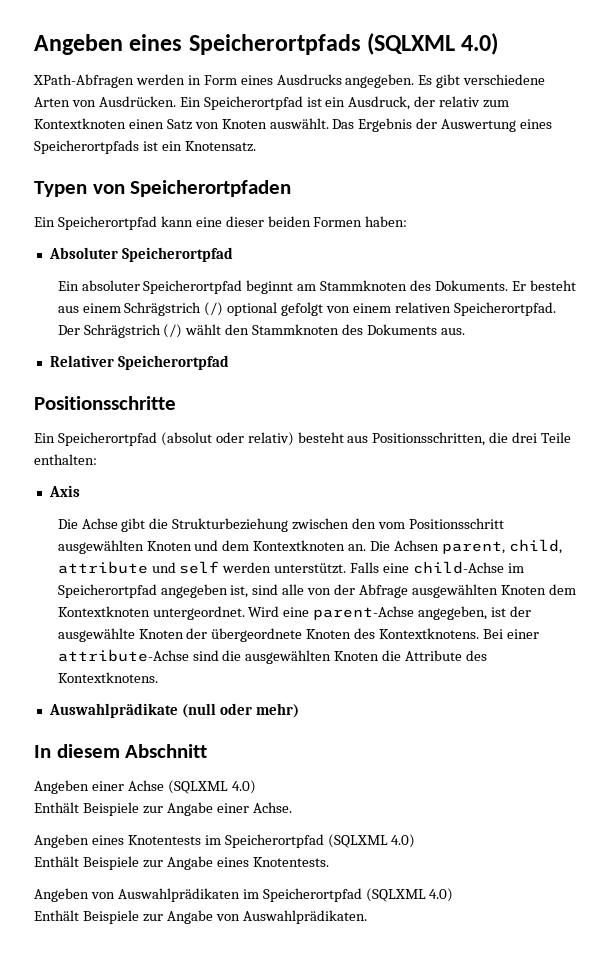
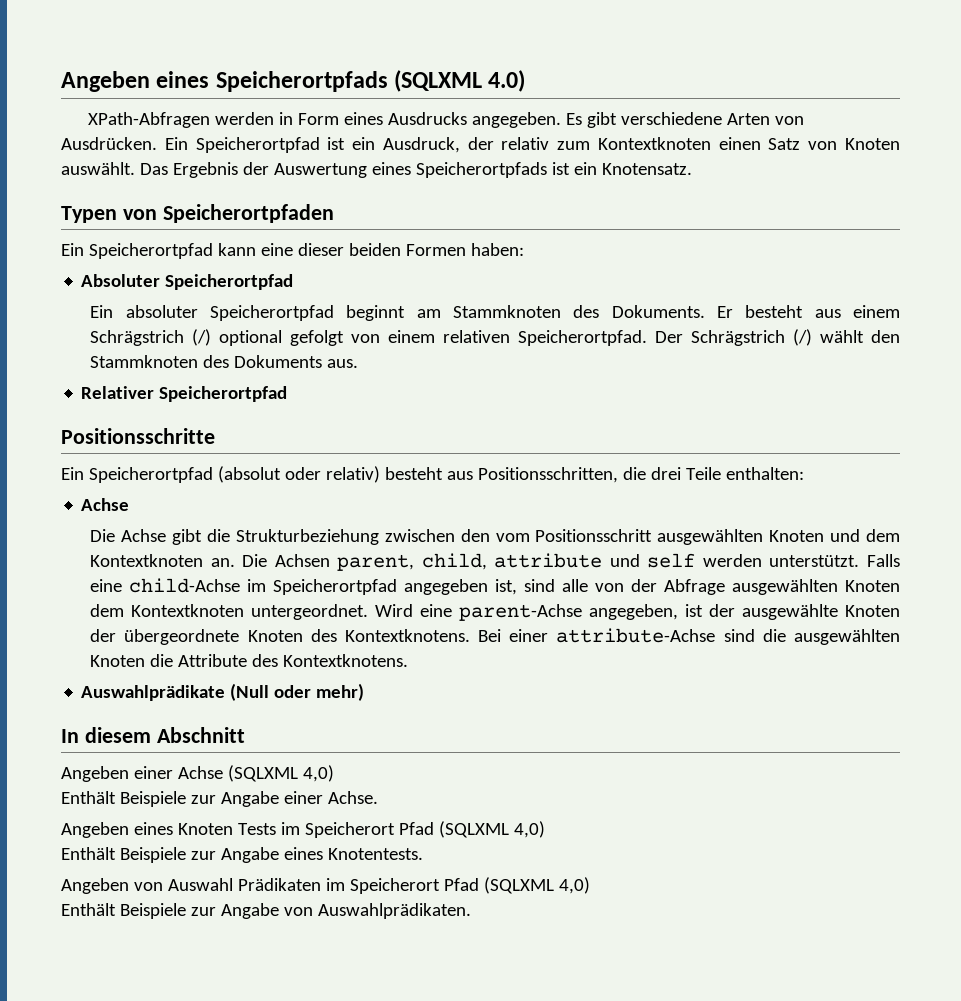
[48,485,80,497] Axis -> [81,498,130,511] Achse
[181,703,216,718] (null -> [230,683,270,701] (Null
[231,780,256,794] 4.0) -> [302,765,334,782] 4,0)
[127,834,416,848] Knotentests im Speicherortpfad (SQLXML 4.0) -> [177,821,545,838] Knoten Tests im Speicherort Pfad (SQLXML 4,0)
[117,888,454,902] Auswahlprädikaten im Speicherortpfad (SQLXML 4.0) -> [167,877,590,894] Auswahl Prädikaten im Speicherort Pfad (SQLXML 4,0)

